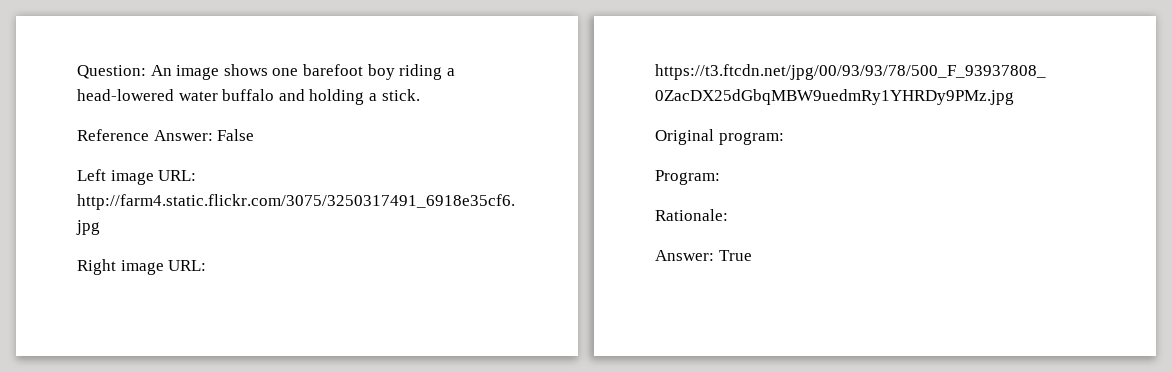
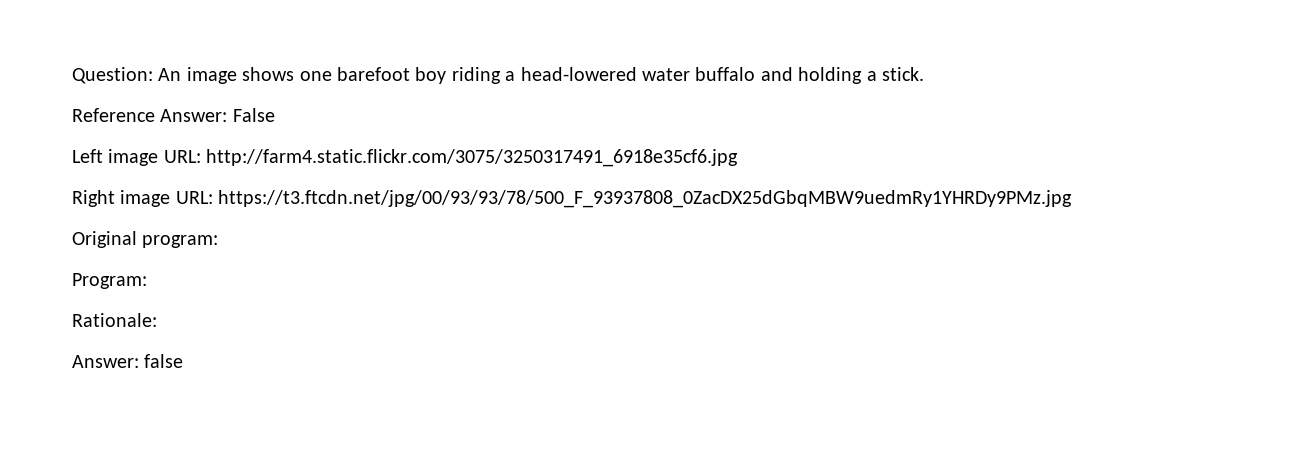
[718,250,752,261] True -> [144,354,184,368] false

